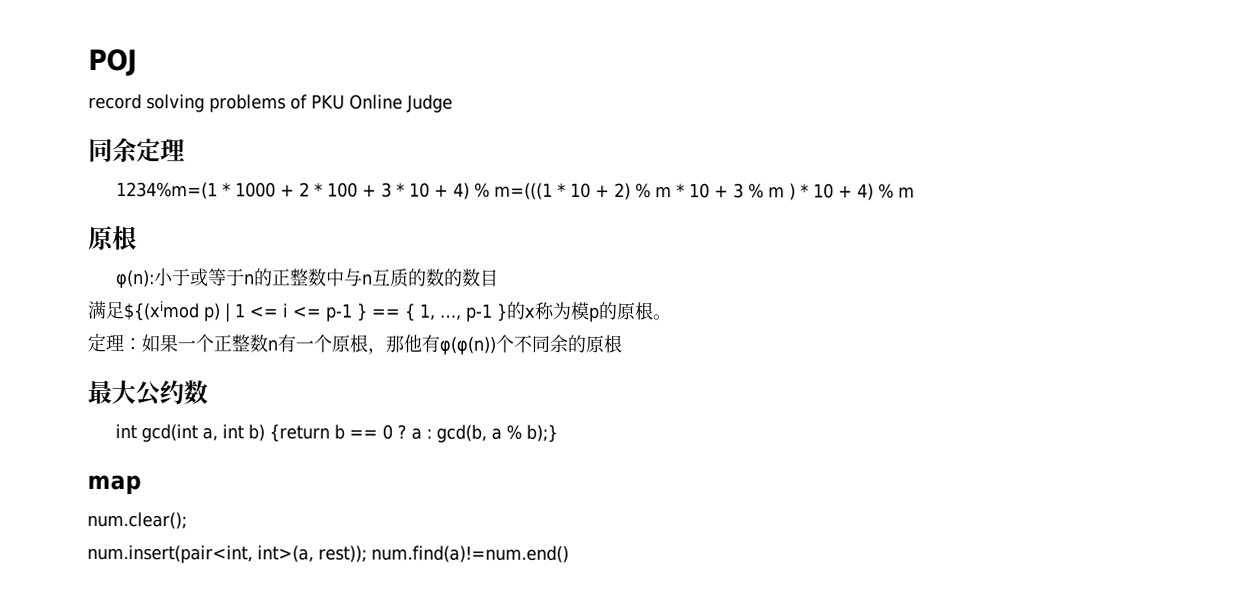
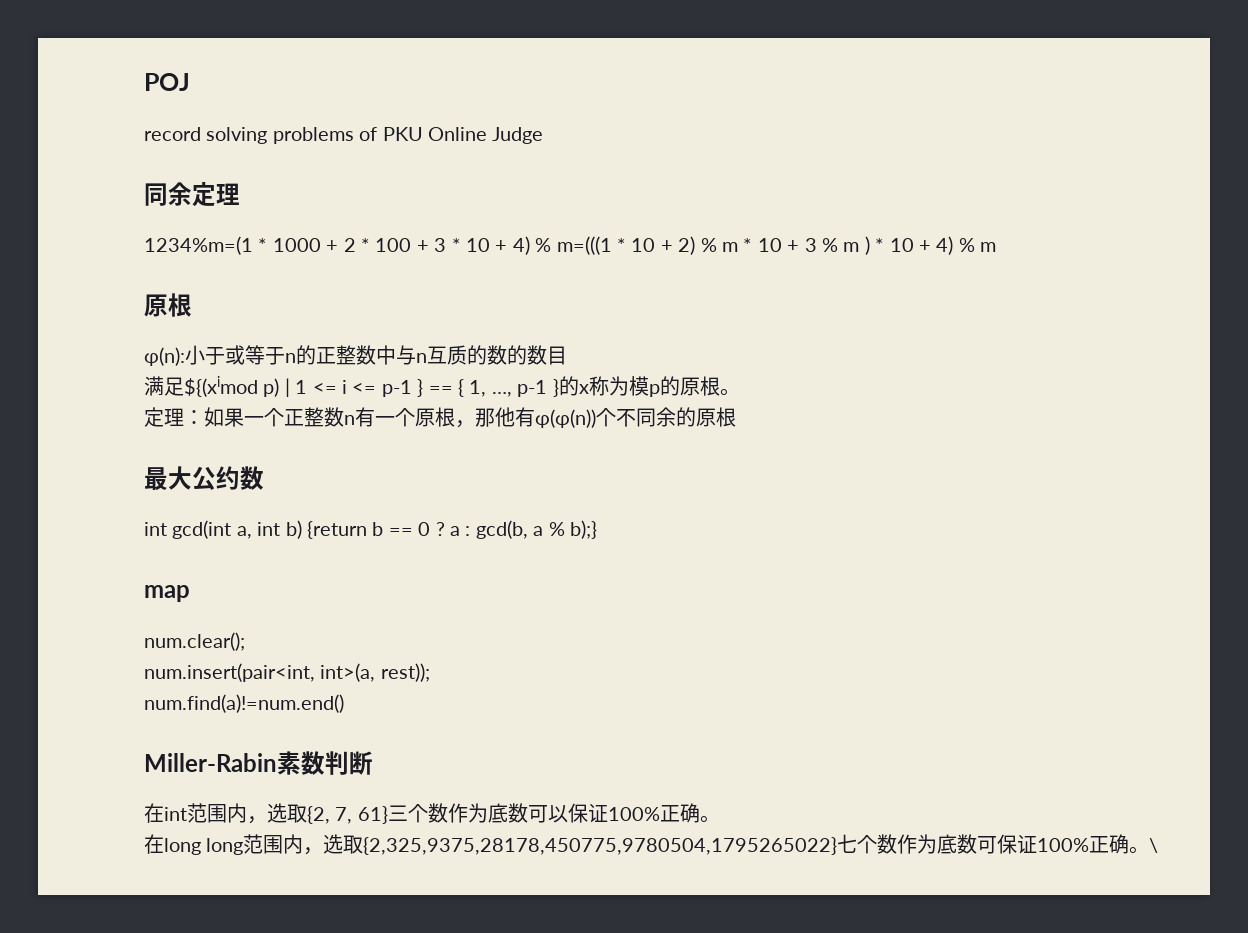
(367, 554) none -> (430, 672) //
(569, 554) none -> [144,751,373,775] [144,803,720,824] [144,834,1159,855] // Miller-Rabin素数判断 // 在int范围内，选取{2, 7, 61}三个数作为底数可以保证100%正确。 // 在long long范围内，选取{2,325,9375,28178,450775,9780504,1795265022}七个数作为底数可保证100%正确。\

